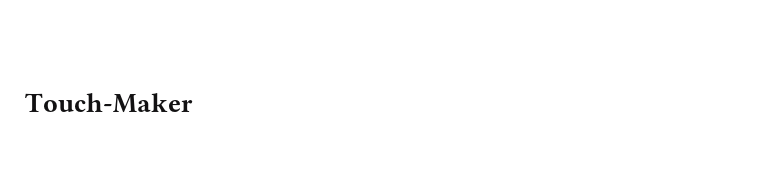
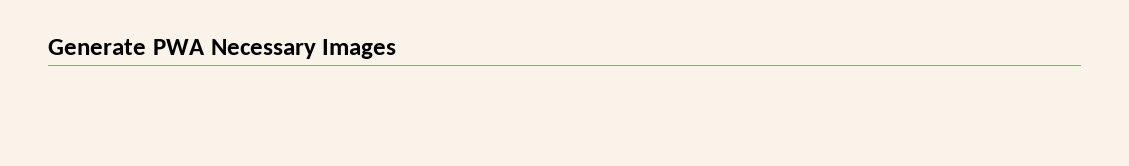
[25,93,193,113] Touch-Maker -> [48,39,397,59] Generate PWA Necessary Images

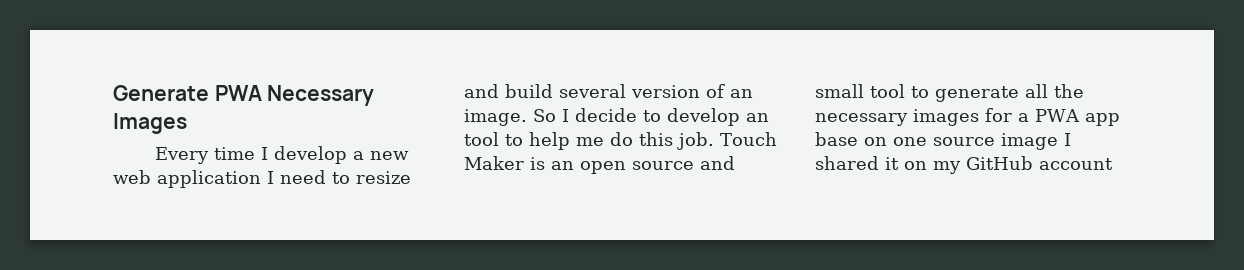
(397, 49) none -> [154,146,409,164] [113,170,411,188] [464,84,753,98] [464,108,769,126] [464,132,777,150] [464,156,735,174] [815,84,1084,102] [815,108,1120,126] [815,132,1071,150] [815,156,1113,174] // Every time I develop a new web application I need to resize and build several version of an image. So I decide to develop an tool to help me do this job. Touch Maker is an open source and small tool to generate all the necessary images for a PWA app base on one source image I shared it on my GitHub account

